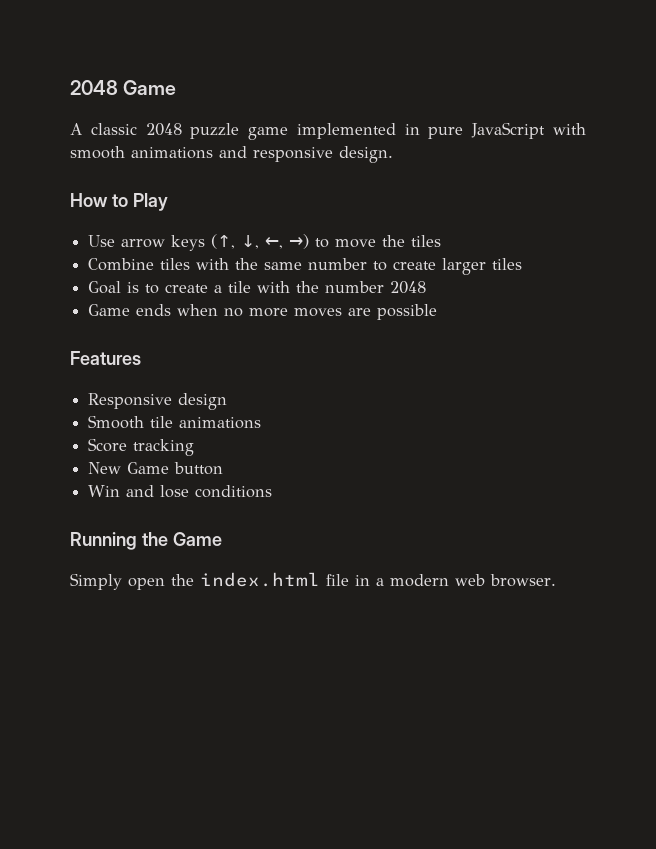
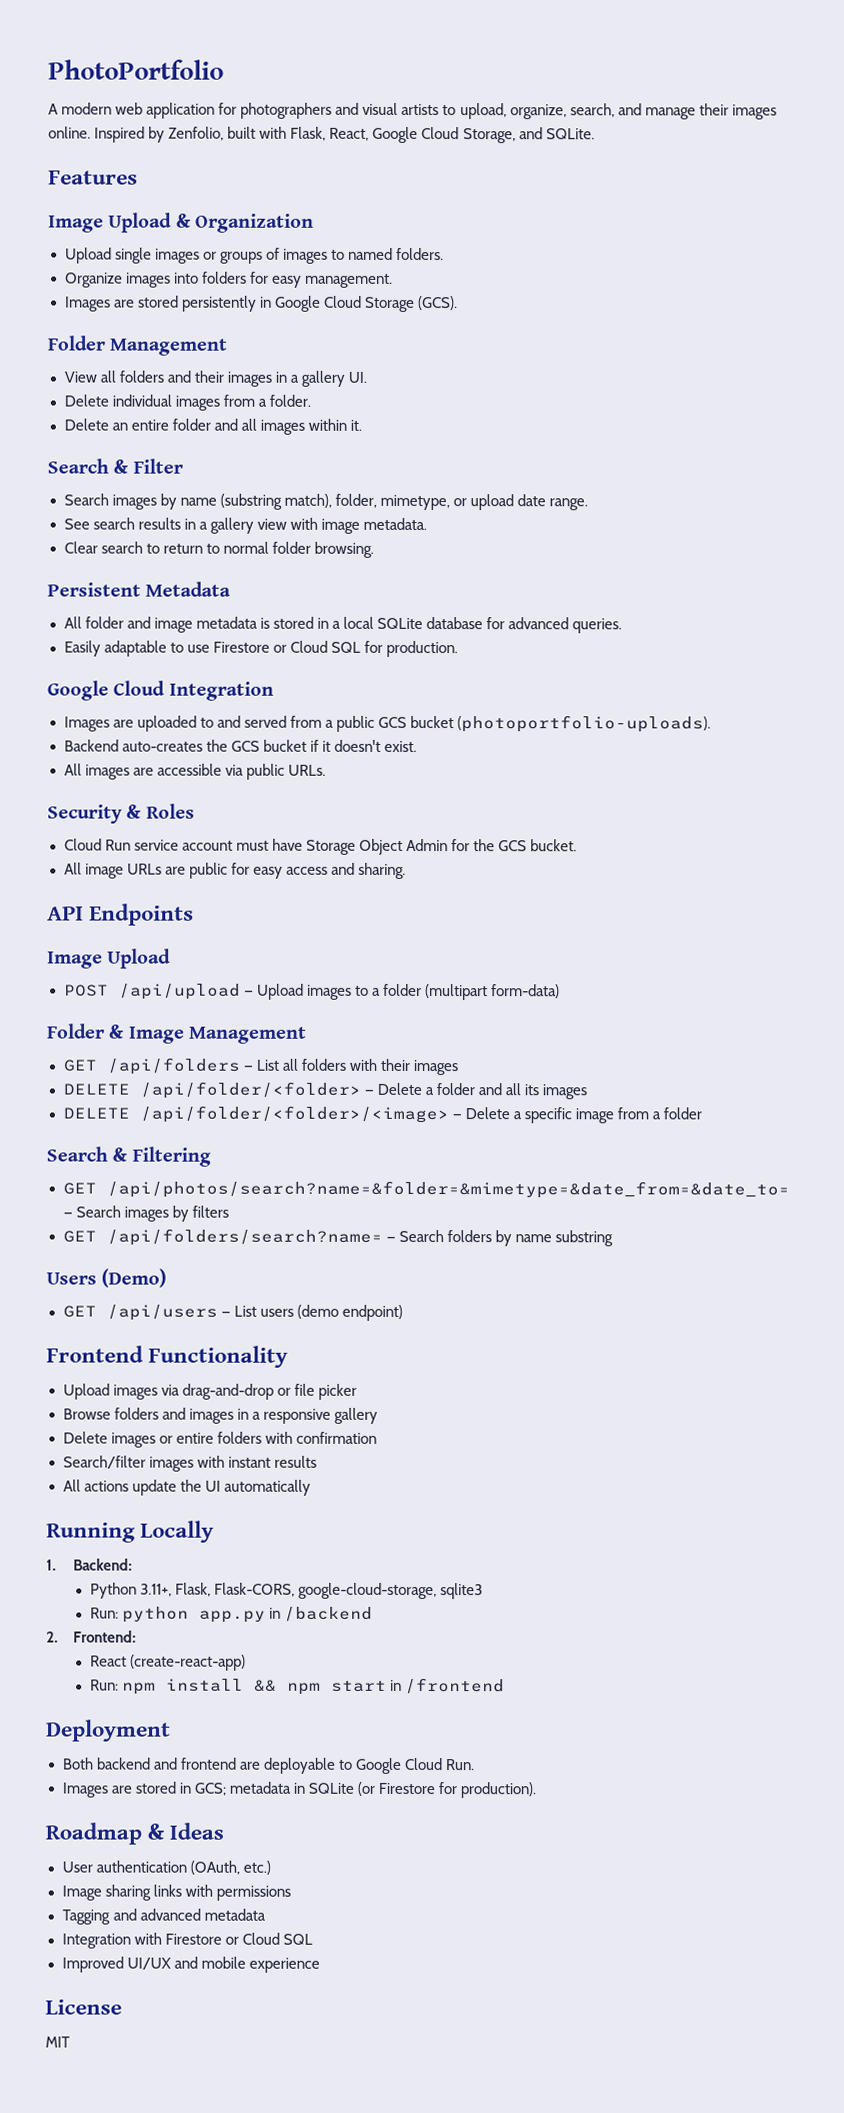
[70,80,177,95] 2048 Game -> [48,59,224,80] PhotoPortfolio
[90,122,586,140] [70,146,393,163] [70,193,168,211] [88,234,442,251] [88,258,523,275] [88,281,427,294] [88,304,438,320] [70,351,141,365] [88,393,228,410] [88,415,262,429] [88,438,195,456] [88,462,224,475] [88,485,273,498] [70,532,222,550] [70,572,556,590] classic 2048 puzzle game implemented in pure JavaScript with smooth animations and responsive design. // How to Play // Use arrow keys (↑, ↓, ←, →) to move the tiles // Combine tiles with the same number to create larger tiles // Goal is to create a tile with the number 2048 // Game ends when no more moves are possible // Features // Responsive design // Smooth tile animations // Score tracking // New Game button // Win and lose conditions // Running the Game // Simply open the index.html file in a modern web browser. -> [61,102,777,120] [48,126,595,144] [48,170,138,185] [48,212,314,233] [64,247,444,264] [64,271,393,288] [64,295,458,312] [47,335,229,356] [63,370,367,387] [63,394,311,411] [63,418,362,435] [47,458,183,474] [63,493,589,511] [63,517,427,534] [63,541,374,558] [47,581,232,597] [63,616,623,634] [63,640,458,658] [47,680,274,701] [63,715,712,733] [63,739,417,752] [63,763,326,780] [47,803,195,824] [63,838,578,855] [63,862,406,879] [47,903,195,926] [47,948,172,969] [63,983,560,1001] [47,1023,307,1044] [62,1057,458,1076] [62,1081,587,1100] [62,1105,702,1124] [46,1146,211,1167] [62,1180,790,1199] [62,1205,229,1222] [62,1228,613,1247] [46,1268,168,1288] [62,1304,403,1321] [46,1345,289,1368] [62,1383,357,1400] [62,1407,378,1424] [62,1431,377,1448] [62,1455,317,1472] [62,1479,311,1496] [46,1520,215,1543] [46,1558,133,1571] [89,1582,484,1600] [89,1606,374,1623] [46,1630,137,1643] [89,1654,246,1671] [89,1677,506,1695] [46,1719,171,1742] [62,1757,475,1774] [61,1781,537,1799] [45,1822,225,1845] [61,1860,271,1875] [61,1884,291,1901] [61,1908,266,1925] [61,1932,313,1949] [61,1956,320,1973] [45,1999,122,2015] [45,2036,70,2048] modern web application for photographers and visual artists to upload, organize, search, and manage their images online. Inspired by Zenfolio, built with Flask, React, Google Cloud Storage, and SQLite. // Features // Image Upload & Organization // Upload single images or groups of images to named folders. // Organize images into folders for easy management. // Images are stored persistently in Google Cloud Storage (GCS). // Folder Management // View all folders and their images in a gallery UI. // Delete individual images from a folder. // Delete an entire folder and all images within it. // Search & Filter // Search images by name (substring match), folder, mimetype, or upload date range. // See search results in a gallery view with image metadata. // Clear search to return to normal folder browsing. // Persistent Metadata // All folder and image metadata is stored in a local SQLite database for advanced queries. // Easily adaptable to use Firestore or Cloud SQL for production. // Google Cloud Integration // Images are uploaded to and served from a public GCS bucket (photoportfolio-uploads). // Backend auto-creates the GCS bucket if it doesn't exist. // All images are accessible via public URLs. // Security & Roles // Cloud Run service account must have Storage Object Admin for the GCS bucket. // All image URLs are public for easy access and sharing. // API Endpoints // Image Upload // POST /api/upload — Upload images to a folder (multipart form-data) // Folder & Image Management // GET /api/folders — List all folders with their images // DELETE /api/folder/<folder> — Delete a folder and all its images // DELETE /api/folder/<folder>/<image> — Delete a specific image from a folder // Search & Filtering // GET /api/photos/search?name=&folder=&mimetype=&date_from=&date_to= — Search images by filters // GET /api/folders/search?name= — Search folders by name substring // Users (Demo) // GET /api/users — List users (demo endpoint) // Frontend Functionality // Upload images via drag-and-drop or file picker // Browse folders and images in a responsive gallery // Delete images or entire folders with confirmation // Search/filter images with instant results // All actions update the UI automatically // Running Locally // 1. Backend: // Python 3.11+, Flask, Flask-CORS, google-cloud-storage, sqlite3 // Run: python app.py in /backend // 2. Frontend: // React (create-react-app) // Run: npm install && npm start in /frontend // Deployment // Both backend and frontend are deployable to Google Cloud Run. // Images are stored in GCS; metadata in SQLite (or Firestore for production). // Roadmap & Ideas // User authentication (OAuth, etc.) // Image sharing links with permissions // Tagging and advanced metadata // Integration with Firestore or Cloud SQL // Improved UI/UX and mobile experience // License // MIT

